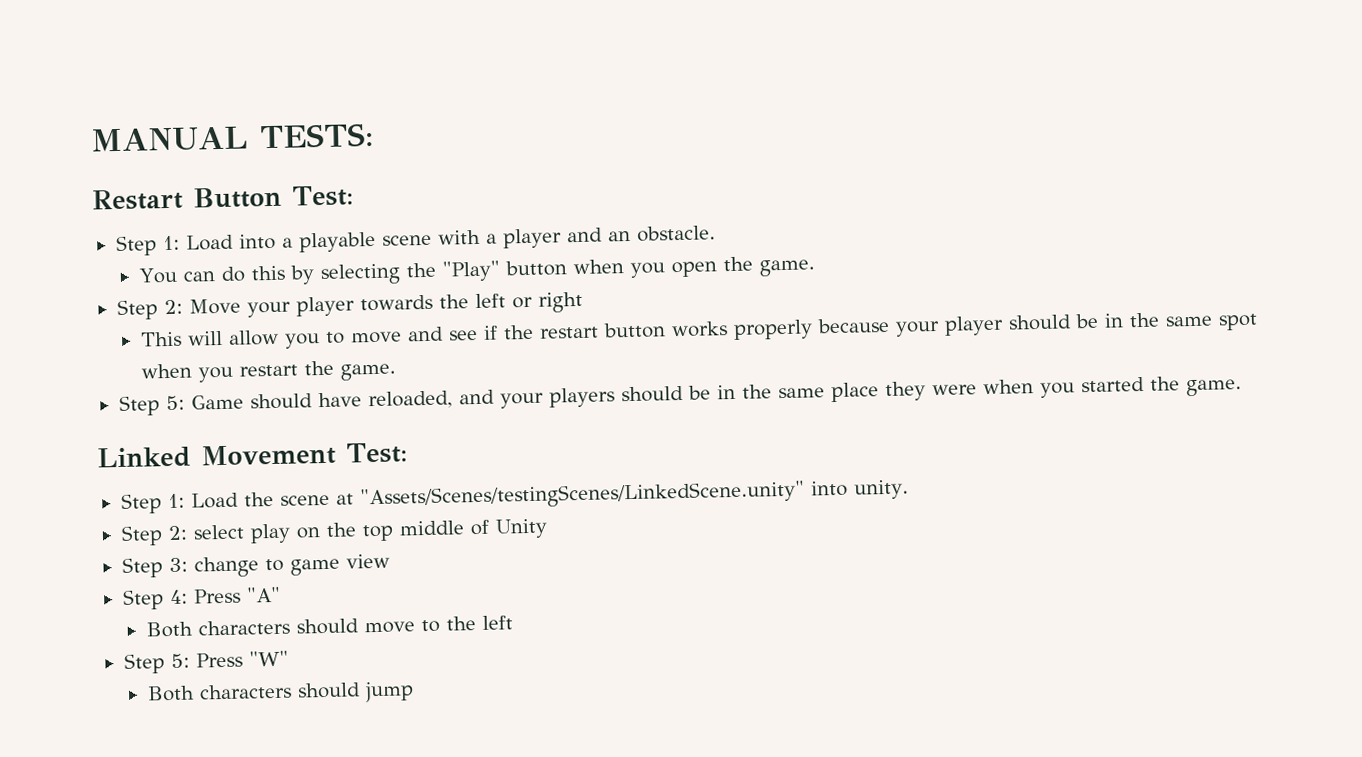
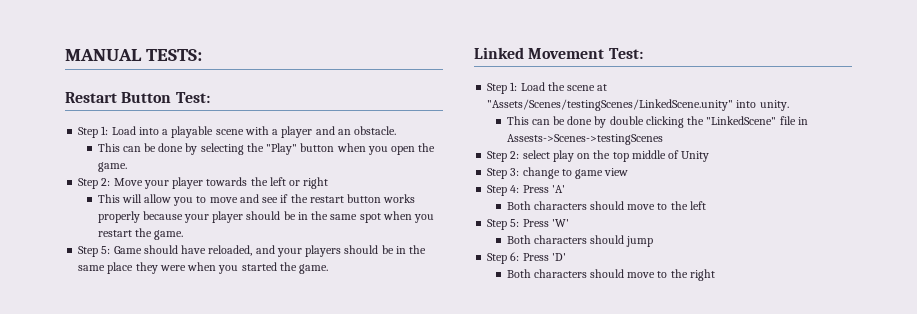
[138,265,285,284] You can do this -> [97,143,184,152] This can be done
(909, 489) none -> [506,116,808,128] [506,134,663,145] // This can be done by double clicking the "LinkedScene" file in Assests->Scenes->testingScenes
[246,586,281,603] "A" -> [551,185,565,193] 'A'
[248,650,289,667] "W" -> [551,219,569,227] 'W'
(414, 692) none -> [487,252,566,264] [506,269,715,281] // Step 6: Press 'D' // Both characters should move to the right

